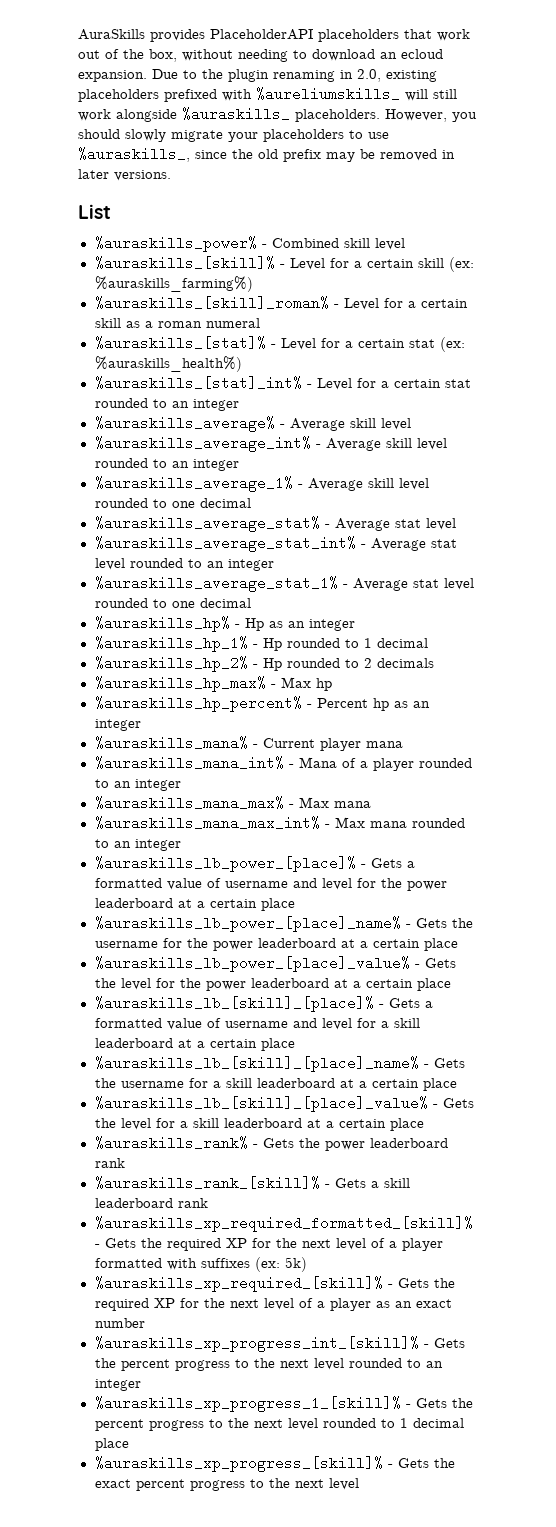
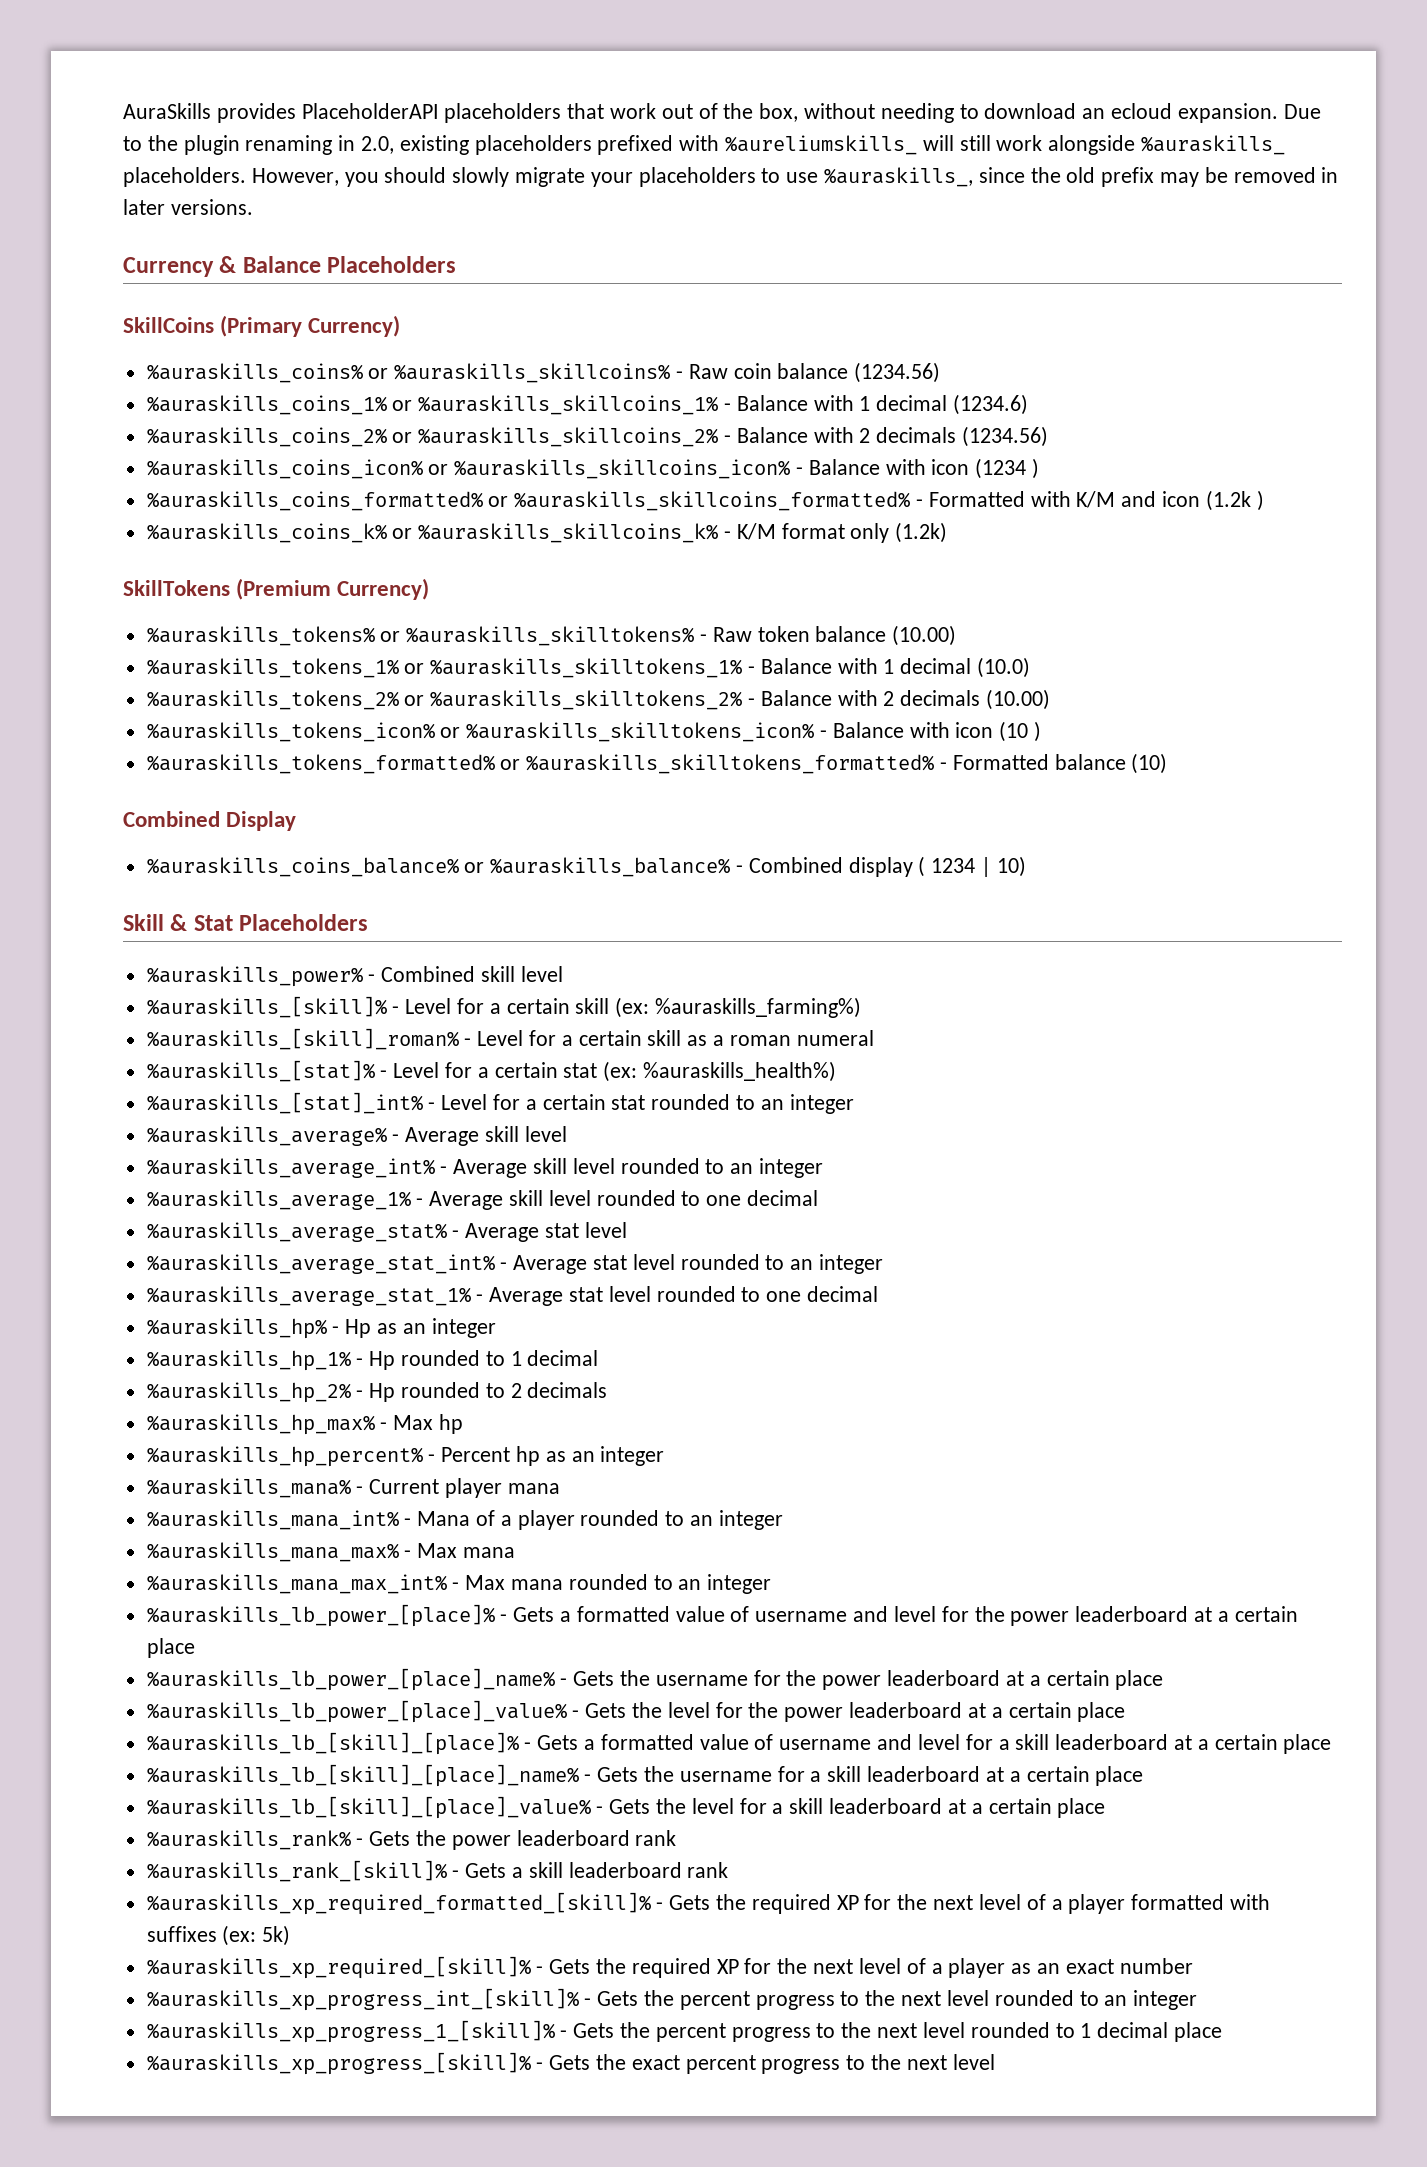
[78,204,111,219] List -> [123,256,457,277] [123,315,401,337] [146,362,941,383] [146,394,1029,415] [146,426,1049,447] [146,458,1040,479] [146,490,1264,511] [146,522,948,543] [123,578,430,600] [146,625,957,646] [146,657,1031,678] [146,689,1051,710] [146,721,1042,742] [146,753,1168,774] [123,811,297,831] [146,856,1026,877] [123,914,369,931] Currency & Balance Placeholders // SkillCoins (Primary Currency) // %auraskills_coins% or %auraskills_skillcoins% - Raw coin balance (1234.56) // %auraskills_coins_1% or %auraskills_skillcoins_1% - Balance with 1 decimal (1234.6) // %auraskills_coins_2% or %auraskills_skillcoins_2% - Balance with 2 decimals (1234.56) // %auraskills_coins_icon% or %auraskills_skillcoins_icon% - Balance with icon (1234 ) // %auraskills_coins_formatted% or %auraskills_skillcoins_formatted% - Formatted with K/M and icon (1.2k ) // %auraskills_coins_k% or %auraskills_skillcoins_k% - K/M format only (1.2k) // SkillTokens (Premium Currency) // %auraskills_tokens% or %auraskills_skilltokens% - Raw token balance (10.00) // %auraskills_tokens_1% or %auraskills_skilltokens_1% - Balance with 1 decimal (10.0) // %auraskills_tokens_2% or %auraskills_skilltokens_2% - Balance with 2 decimals (10.00) // %auraskills_tokens_icon% or %auraskills_skilltokens_icon% - Balance with icon (10 ) // %auraskills_tokens_formatted% or %auraskills_skilltokens_formatted% - Formatted balance (10) // Combined Display // %auraskills_coins_balance% or %auraskills_balance% - Combined display ( 1234 | 10) // Skill & Stat Placeholders

